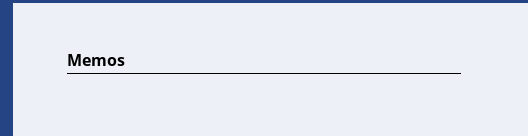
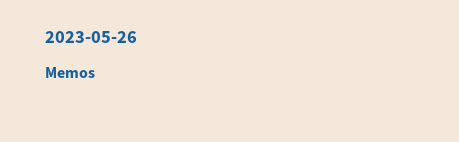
(67, 60) none -> [45,31,137,43] 2023-05-26 //

